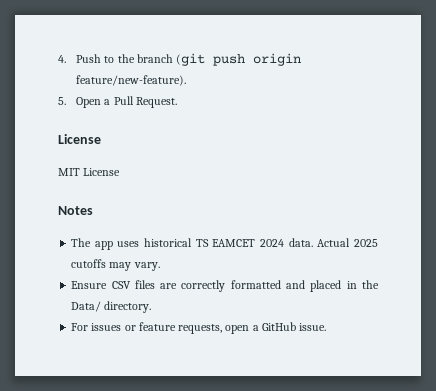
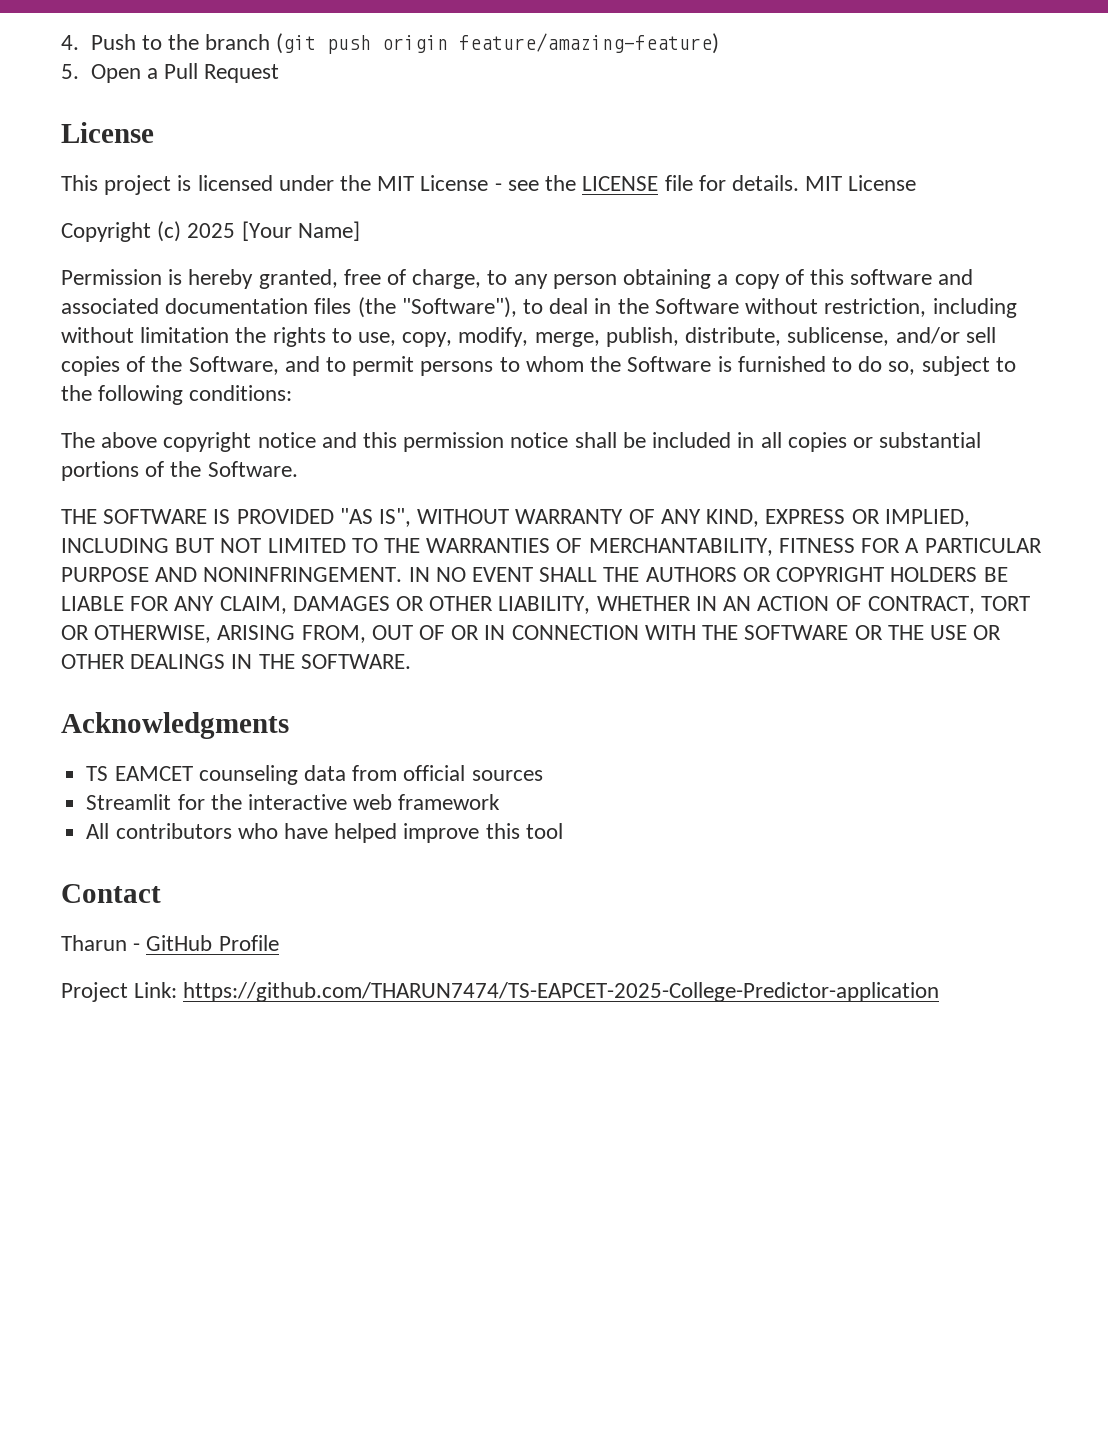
[76,75,187,86] feature/new-feature). -> [459,33,720,54] feature/amazing-feature)
[135,97,177,108] [58,134,101,144] [58,168,121,176] [58,206,93,215] [71,238,378,250] [71,259,160,271] [71,280,379,292] [71,301,152,313] [71,322,327,334] Request. // License // MIT License // Notes // The app uses historical TS EAMCET 2024 data. Actual 2025 cutoffs may vary. // Ensure CSV files are correctly formatted and placed in the Data/ directory. // For issues or feature requests, open a GitHub issue. -> [204,64,280,83] [61,122,154,143] [61,175,917,195] [61,221,360,242] [61,269,974,289] [61,297,1017,318] [61,327,996,347] [61,356,1016,376] [61,385,293,405] [61,432,982,452] [61,461,298,481] [61,508,970,527] [61,538,1042,556] [61,567,1008,582] [61,596,1030,614] [61,625,1002,643] [61,654,411,669] [61,712,289,739] [86,765,543,785] [86,794,501,810] [86,823,563,843] [61,884,161,903] [61,935,279,951] [61,982,940,1002] Request // License // This project is licensed under the MIT License - see the LICENSE file for details. MIT License // Copyright (c) 2025 [Your Name] // Permission is hereby granted, free of charge, to any person obtaining a copy of this software and associated documentation files (the "Software"), to deal in the Software without restriction, including without limitation the rights to use, copy, modify, merge, publish, distribute, sublicense, and/or sell copies of the Software, and to permit persons to whom the Software is furnished to do so, subject to the following conditions: // The above copyright notice and this permission notice shall be included in all copies or substantial portions of the Software. // THE SOFTWARE IS PROVIDED "AS IS", WITHOUT WARRANTY OF ANY KIND, EXPRESS OR IMPLIED, INCLUDING BUT NOT LIMITED TO THE WARRANTIES OF MERCHANTABILITY, FITNESS FOR A PARTICULAR PURPOSE AND NONINFRINGEMENT. IN NO EVENT SHALL THE AUTHORS OR COPYRIGHT HOLDERS BE LIABLE FOR ANY CLAIM, DAMAGES OR OTHER LIABILITY, WHETHER IN AN ACTION OF CONTRACT, TORT OR OTHERWISE, ARISING FROM, OUT OF OR IN CONNECTION WITH THE SOFTWARE OR THE USE OR OTHER DEALINGS IN THE SOFTWARE. // Acknowledgments // TS EAMCET counseling data from official sources // Streamlit for the interactive web framework // All contributors who have helped improve this tool // Contact // Tharun - GitHub Profile // Project Link: https://github.com/THARUN7474/TS-EAPCET-2025-College-Predictor-application

